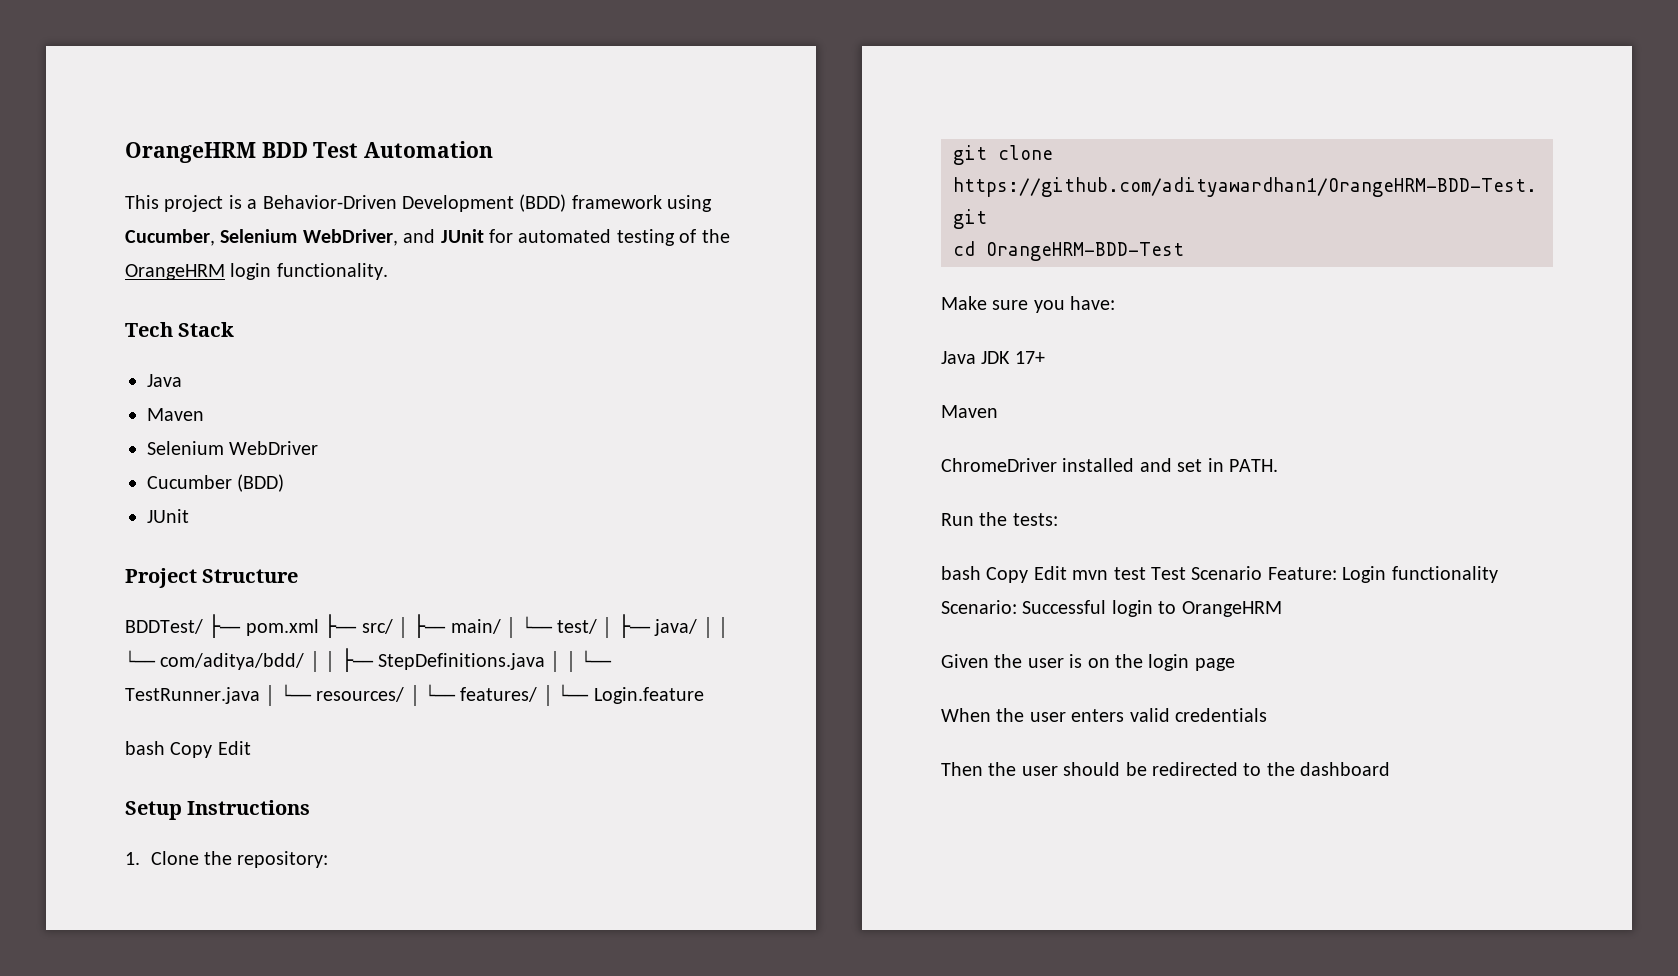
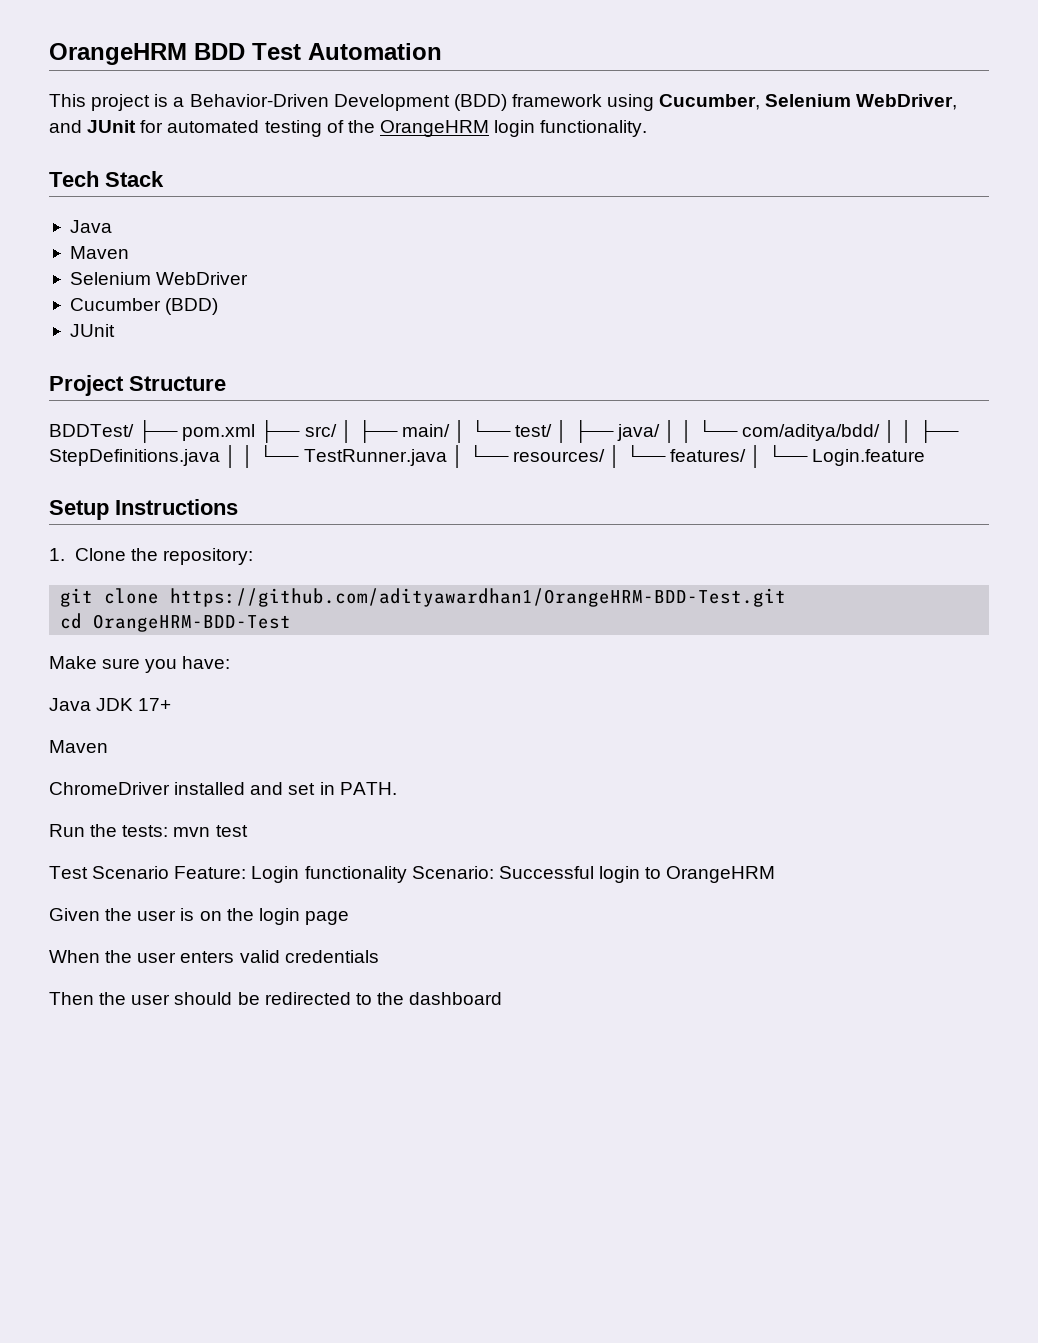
[125,741,251,758] // bash Copy Edit -> (925, 457) none
[941,566,1067,583] // bash Copy Edit -> (169, 831) none
(1146, 573) none -> (248, 831) //

